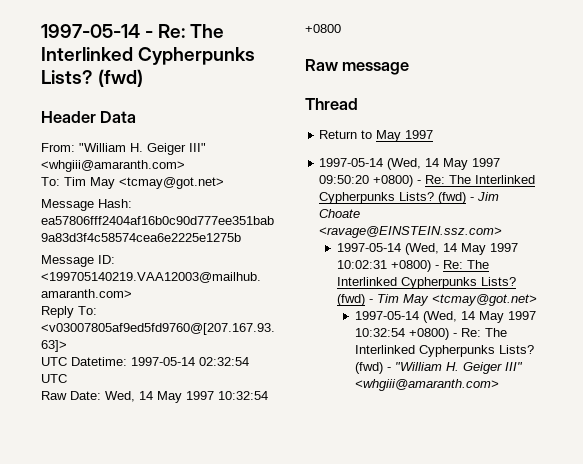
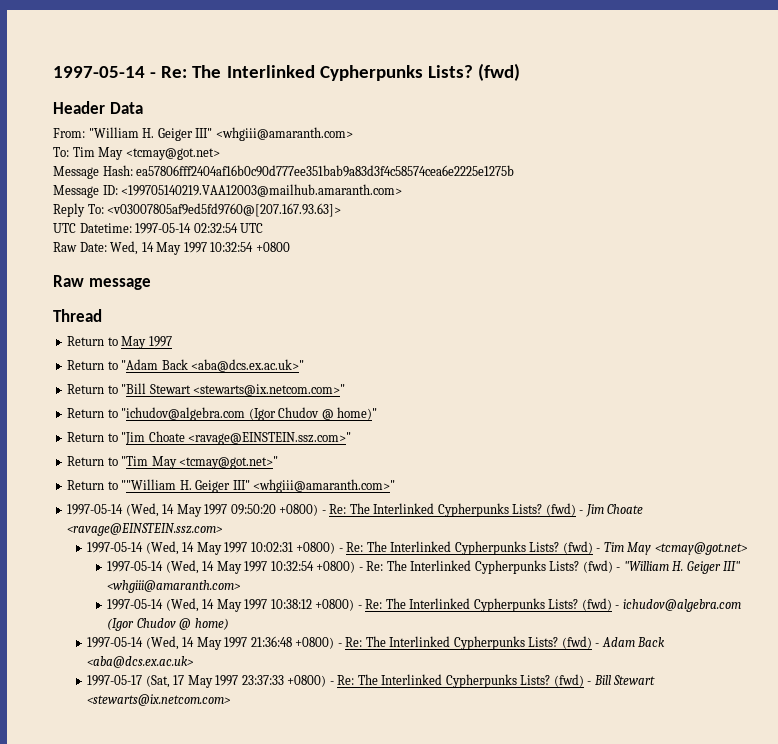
(434, 134) none -> [67,359,305,372] [67,383,346,396] [67,407,378,421] [67,431,352,445] [67,456,279,469] [67,479,396,493] // Return to "Adam Back <aba@dcs.ex.ac.uk>" // Return to "Bill Stewart <stewarts@ix.netcom.com>" // Return to "ichudov@algebra.com (Igor Chudov @ home)" // Return to "Jim Choate <ravage@EINSTEIN.ssz.com>" // Return to "Tim May <tcmay@got.net>" // Return to ""William H. Geiger III" <whgiii@amaranth.com>"
(499, 385) none -> [107,598,741,612] [107,618,229,631] [87,636,666,650] [87,656,195,668] [87,674,656,688] [87,694,232,706] // 1997-05-14 (Wed, 14 May 1997 10:38:12 +0800) - Re: The Interlinked Cypherpunks Lists? (fwd) - ichudov@algebra.com (Igor Chudov @ home) // 1997-05-14 (Wed, 14 May 1997 21:36:48 +0800) - Re: The Interlinked Cypherpunks Lists? (fwd) - Adam Back <aba@dcs.ex.ac.uk> // 1997-05-17 (Sat, 17 May 1997 23:37:33 +0800) - Re: The Interlinked Cypherpunks Lists? (fwd) - Bill Stewart <stewarts@ix.netcom.com>

